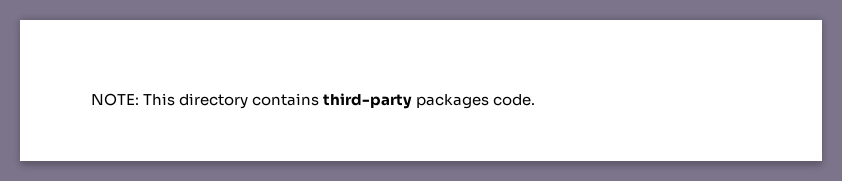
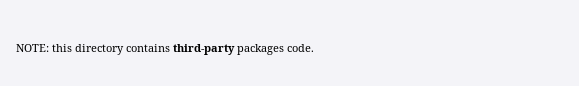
[143,93,176,106] This -> [52,44,72,52] this

